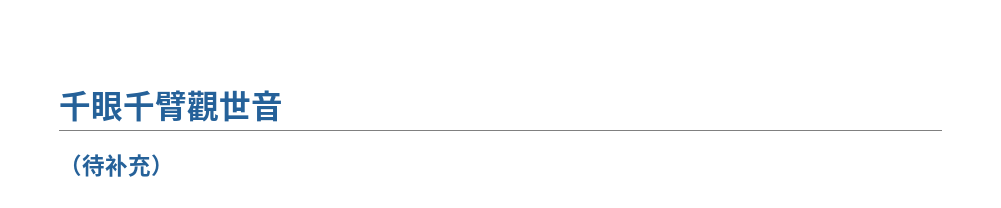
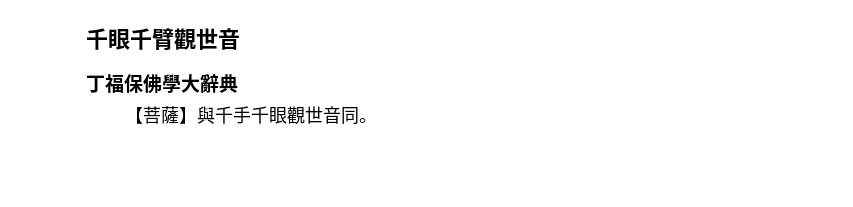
[59,154,174,177] （待补充） -> [86,74,238,94] [125,106,378,125] 丁福保佛學大辭典 // 【菩薩】與千手千眼觀世音同。

